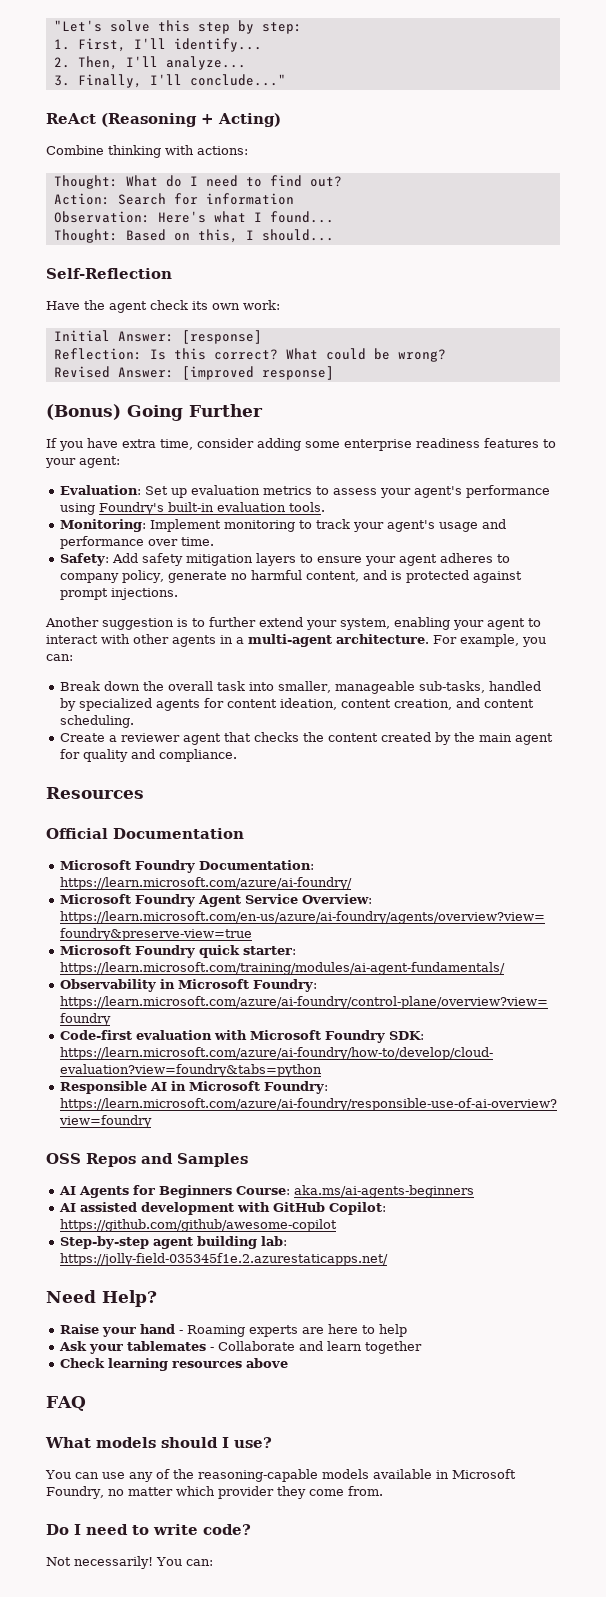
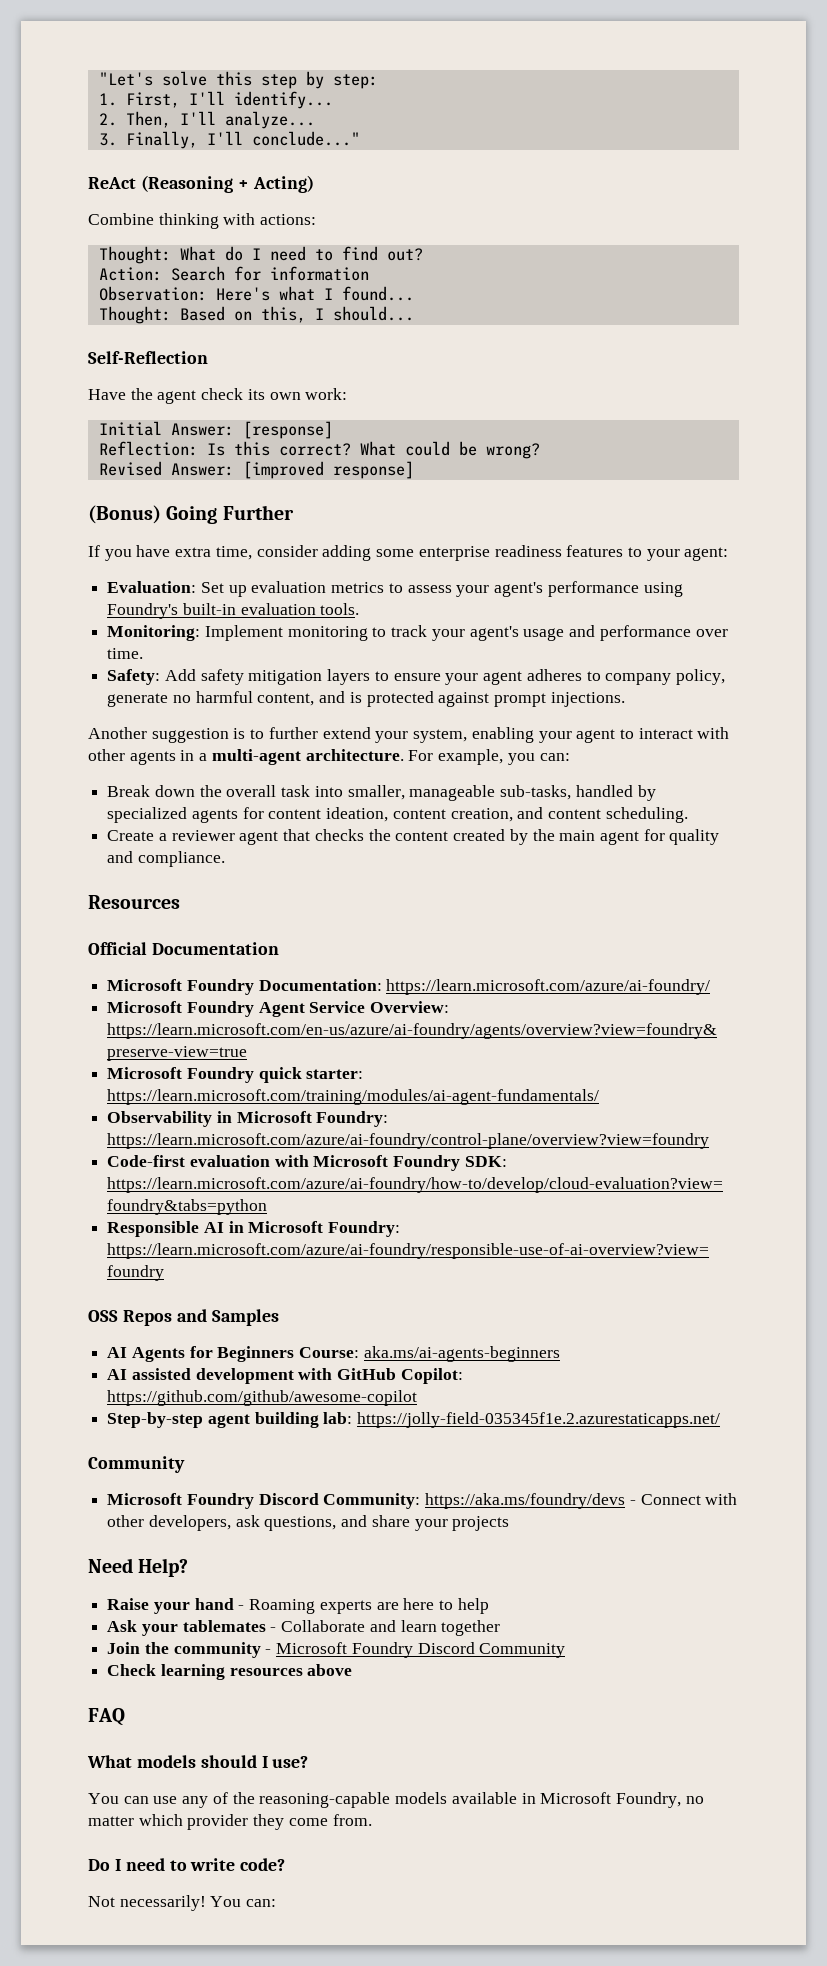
(389, 1259) none -> [88,1456,185,1473] [107,1493,738,1509] [107,1515,510,1531] // Community // Microsoft Foundry Discord Community: https://aka.ms/foundry/devs - Connect with other developers, ask questions, and share your projects
(423, 1347) none -> [107,1642,566,1658] // Join the community - Microsoft Foundry Discord Community

